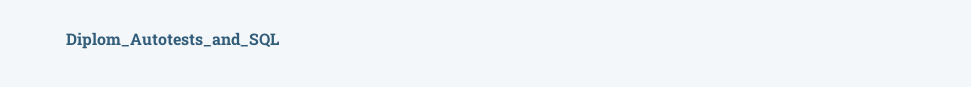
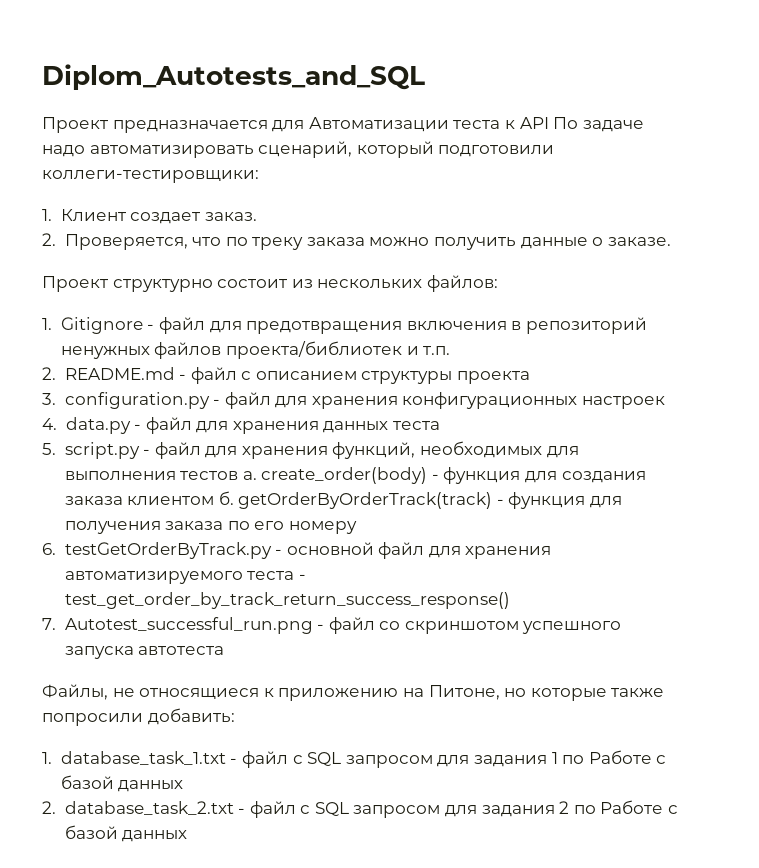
(279, 40) none -> [42,117,644,133] [42,141,555,158] [42,170,259,183] [42,209,257,224] [42,233,671,250] [42,275,498,292] [42,317,647,334] [60,341,451,359] [42,367,531,384] [42,392,666,409] [42,417,441,434] [42,441,579,459] [64,467,646,484] [64,491,623,509] [64,521,357,534] [42,542,552,559] [64,571,306,584] [64,592,510,609] [42,617,622,634] [64,646,225,659] [42,684,665,701] [42,708,235,726] [42,750,667,768] [60,775,184,792] [42,800,678,818] [64,825,188,842] // Проект предназначается для Автоматизации теста к API По задаче надо автоматизировать сценарий, который подготовили коллеги-тестировщики: // 1. Клиент создает заказ. // 2. Проверяется, что по треку заказа можно получить данные о заказе. // Проект структурно состоит из нескольких файлов: // 1. Gitignore - файл для предотвращения включения в репозиторий ненужных файлов проекта/библиотек и т.п. // 2. README.md - файл с описанием структуры проекта // 3. configuration.py - файл для хранения конфигурационных настроек // 4. data.py - файл для хранения данных теста // 5. script.py - файл для хранения функций, необходимых для выполнения тестов а. create_order(body) - функция для создания заказа клиентом б. getOrderByOrderTrack(track) - функция для получения заказа по его номеру // 6. testGetOrderByTrack.py - основной файл для хранения автоматизируемого теста - test_get_order_by_track_return_success_response() // 7. Autotest_successful_run.png - файл со скриншотом успешного запуска автотеста // Файлы, не относящиеся к приложению на Питоне, но которые также попросили добавить: // 1. database_task_1.txt - файл с SQL запросом для задания 1 по Работе с базой данных // 2. database_task_2.txt - файл с SQL запросом для задания 2 по Работе с базой данных

